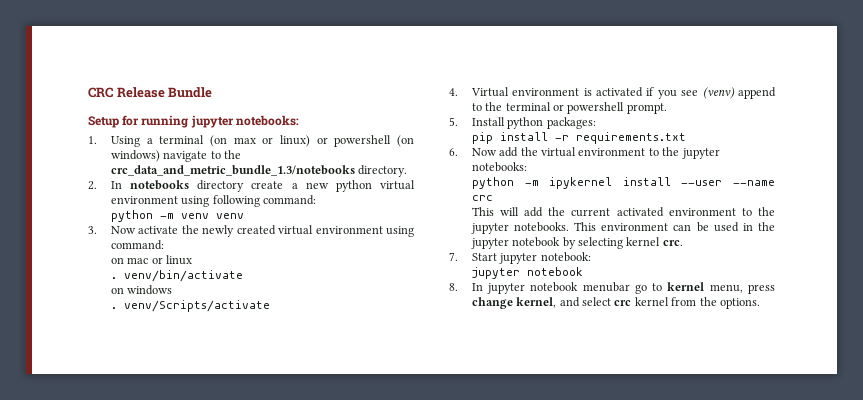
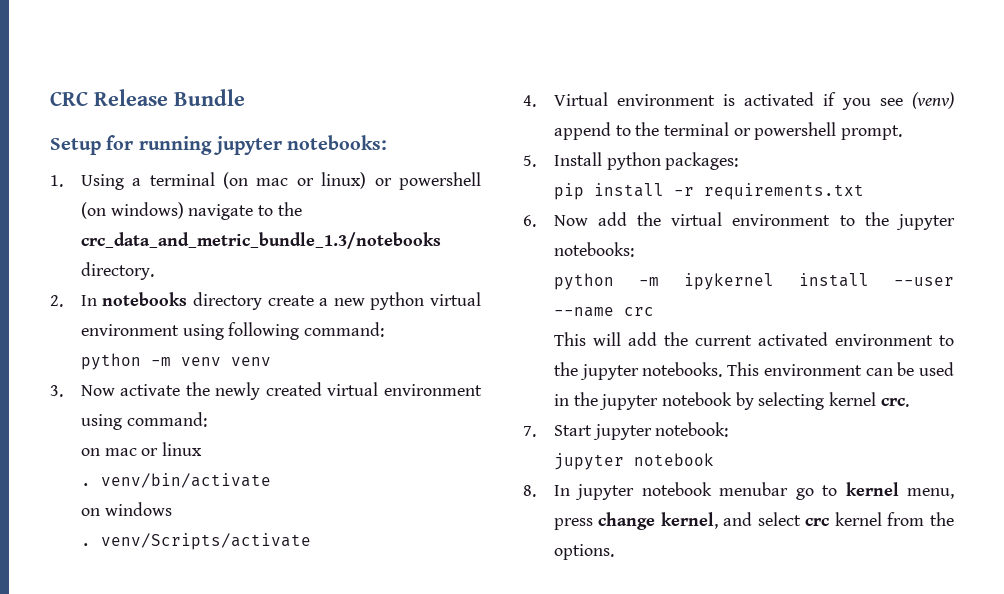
[233,137,256,144] max -> [256,178,289,186] mac

